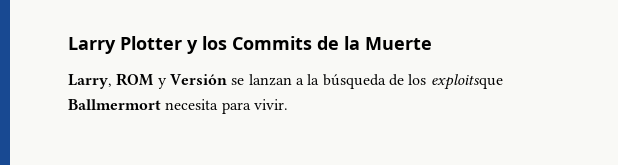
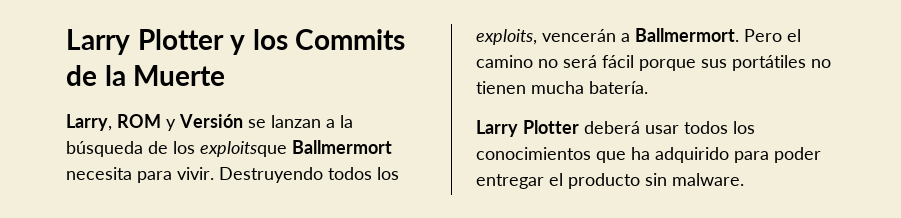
(288, 104) none -> [219,167,399,183] [476,28,801,45] [476,55,831,71] [476,81,648,94] [476,120,755,137] [476,147,821,163] [476,173,744,189] Destruyendo todos los exploits, vencerán a Ballmermort. Pero el camino no será fácil porque sus portátiles no tienen mucha batería. // Larry Plotter deberá usar todos los conocimientos que ha adquirido para poder entregar el producto sin malware.

